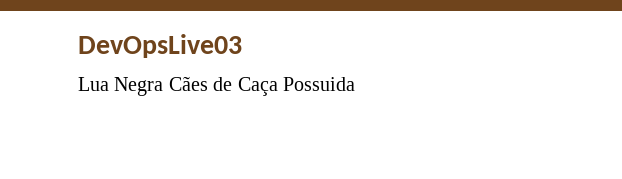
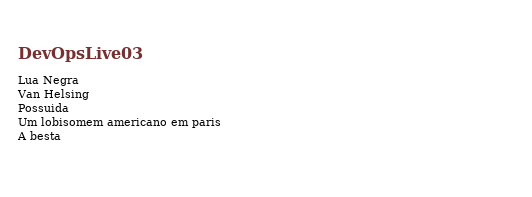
[168,76,355,96] Cães de Caça Possuida -> [17,89,89,100] [18,103,69,112] [18,117,221,128] [17,131,61,140] // Van Helsing // Possuida // Um lobisomem americano em paris // A besta

